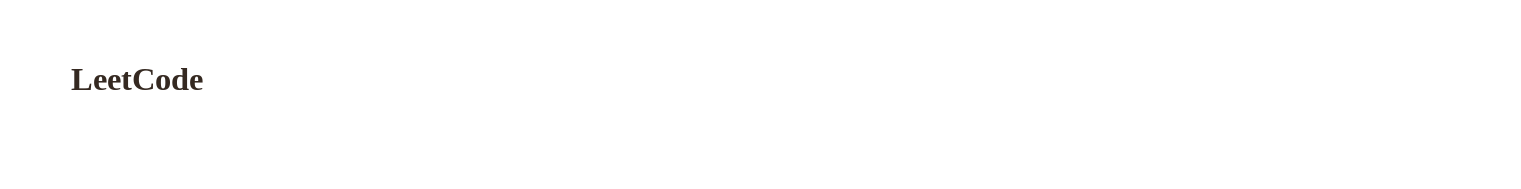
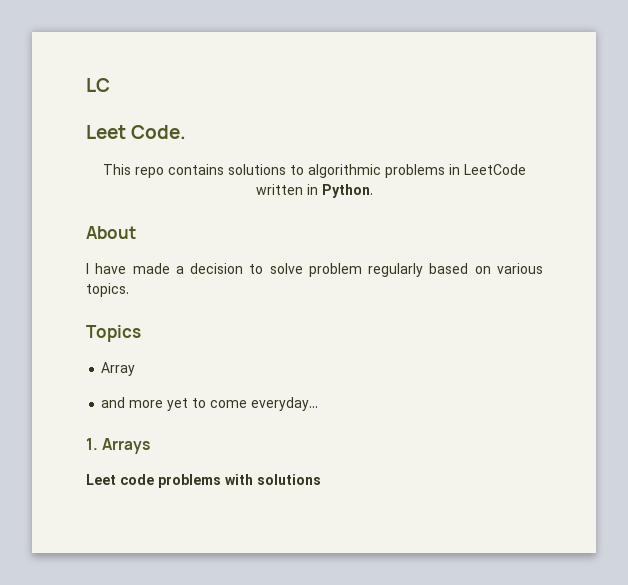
[71,68,203,90] LeetCode -> [86,78,110,92] [86,125,187,139] [103,164,526,178] [256,184,373,198] [86,226,136,239] [86,263,543,277] [86,283,129,297] [86,325,141,342] [101,362,136,376] [101,397,319,411] [86,438,151,454] [86,474,321,488] LC // Leet Code. // This repo contains solutions to algorithmic problems in LeetCode written in Python. // About // I have made a decision to solve problem regularly based on various topics. // Topics // Array // and more yet to come everyday... // 1. Arrays // Leet code problems with solutions

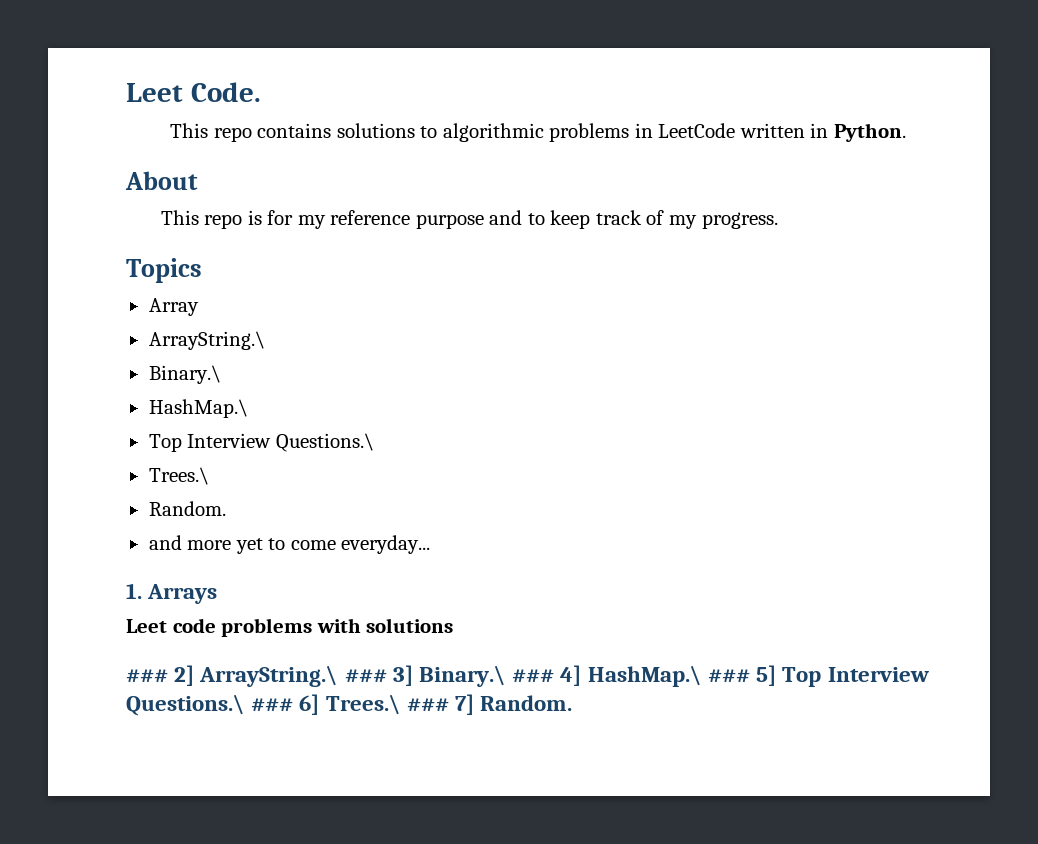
[86,78,110,92] LC // -> (126, 92) none
[86,263,543,277] [86,283,129,297] [86,325,141,342] [101,362,136,376] I have made a decision to solve problem regularly based on various topics. // Topics // Array -> [160,210,778,229] [126,258,202,283] [148,298,199,316] [148,331,265,350] [148,365,221,384] [148,399,248,418] [148,433,374,452] [148,467,209,485] [148,501,226,516] This repo is for my reference purpose and to keep track of my progress. // Topics // Array // ArrayString.\ // Binary.\ // HashMap.\ // Top Interview Questions.\ // Trees.\ // Random.
(321, 479) none -> [126,665,929,687] [126,694,573,716] // ### 2] ArrayString.\ ### 3] Binary.\ ### 4] HashMap.\ ### 5] Top Interview Questions.\ ### 6] Trees.\ ### 7] Random.

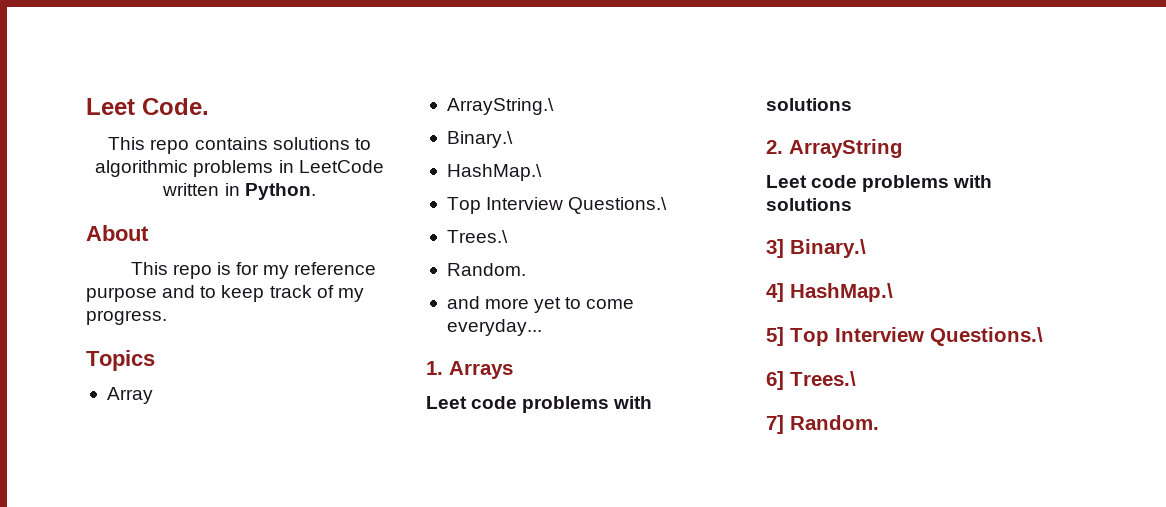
[126,665,387,687] ### 2] ArrayString.\ ### -> [766,139,903,158] [766,175,993,192] [766,198,852,211] 2. ArrayString // Leet code problems with solutions //
[512,669,555,683] ### -> (866, 248) //
[707,669,750,683] ### -> (893, 292) //
[251,698,294,712] ### -> (1043, 336) //
[406,698,449,712] ### -> (856, 378) //

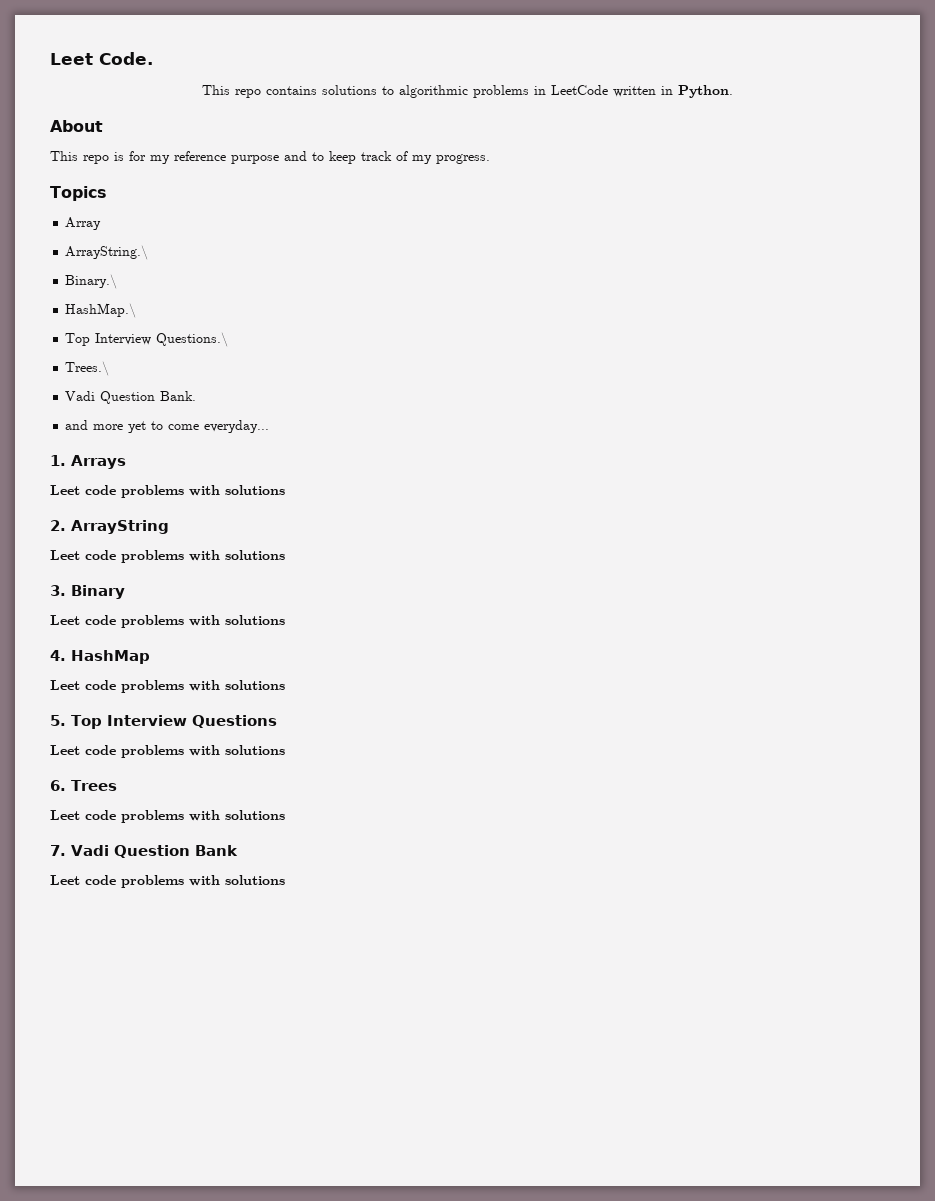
[446,263,526,276] Random. -> [65,391,197,404] Vadi Question Bank.
[766,239,866,258] [766,283,893,302] [766,327,1043,346] [766,371,856,390] [766,415,879,434] 3] Binary.\ // 4] HashMap.\ // 5] Top Interview Questions.\ // 6] Trees.\ // 7] Random. -> [50,585,125,599] [50,615,285,628] [50,650,150,664] [50,680,285,693] [50,715,277,729] [50,745,285,758] [50,780,117,791] [50,810,285,823] [50,845,238,858] [50,875,285,888] 3. Binary // Leet code problems with solutions // 4. HashMap // Leet code problems with solutions // 5. Top Interview Questions // Leet code problems with solutions // 6. Trees // Leet code problems with solutions // 7. Vadi Question Bank // Leet code problems with solutions

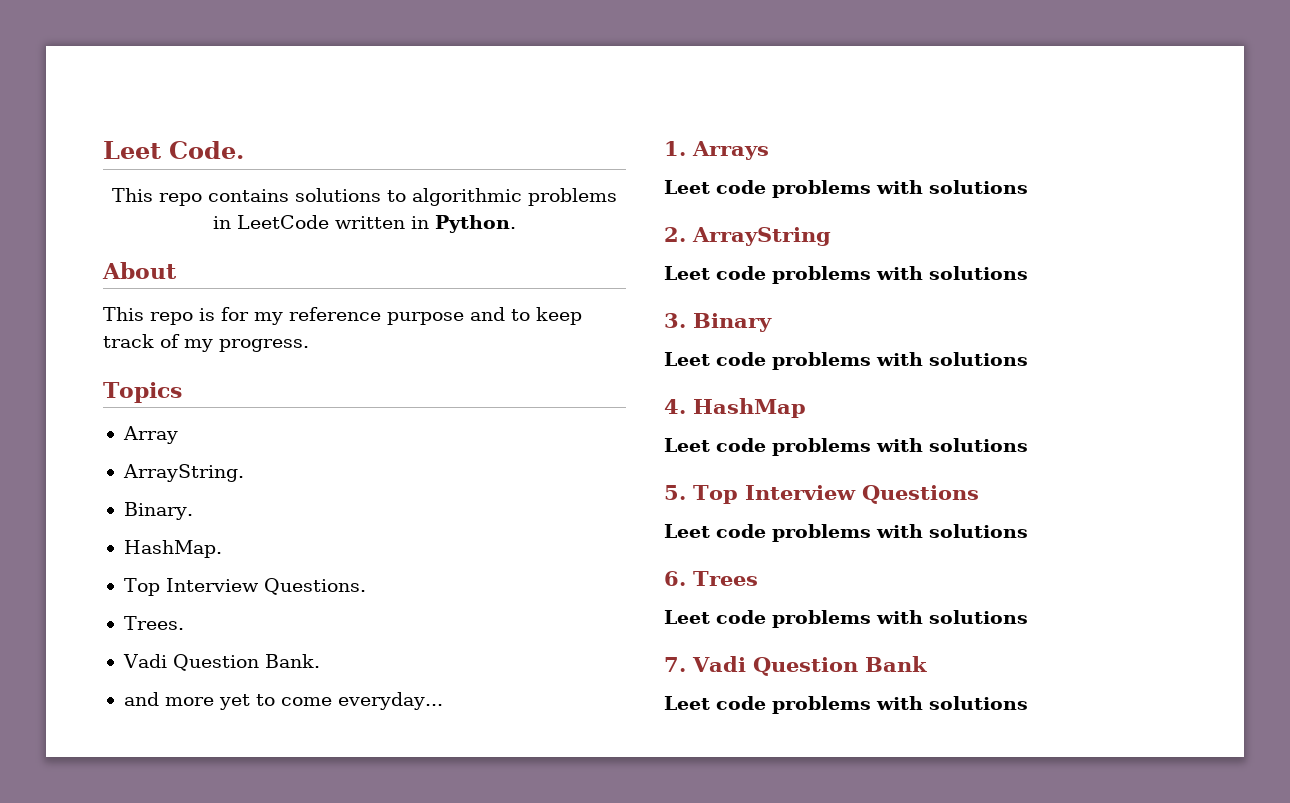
[65,245,149,260] [65,274,118,289] [65,303,137,318] [65,332,229,347] [65,361,110,376] ArrayString.\ // Binary.\ // HashMap.\ // Top Interview Questions.\ // Trees.\ -> [122,464,244,482] [123,502,193,520] [123,540,222,558] [123,578,366,596] [123,616,184,630] ArrayString. // Binary. // HashMap. // Top Interview Questions. // Trees.

